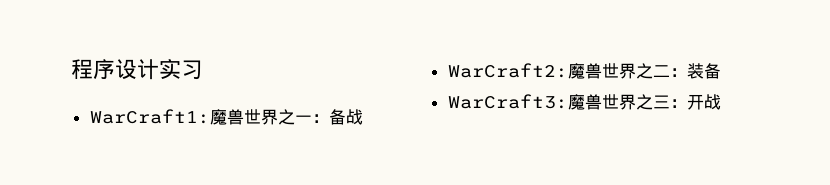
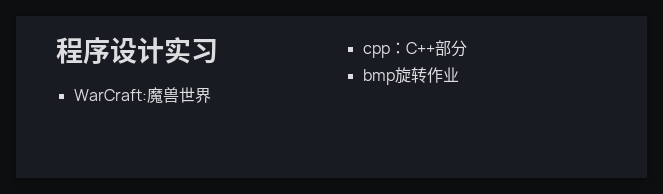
[89,109,363,125] [447,63,721,79] [447,94,721,110] WarCraft1:魔兽世界之一：备战 // WarCraft2:魔兽世界之二：装备 // WarCraft3:魔兽世界之三：开战 -> [73,87,211,103] [362,40,467,58] [362,67,459,85] WarCraft:魔兽世界 // cpp：C++部分 // bmp旋转作业

